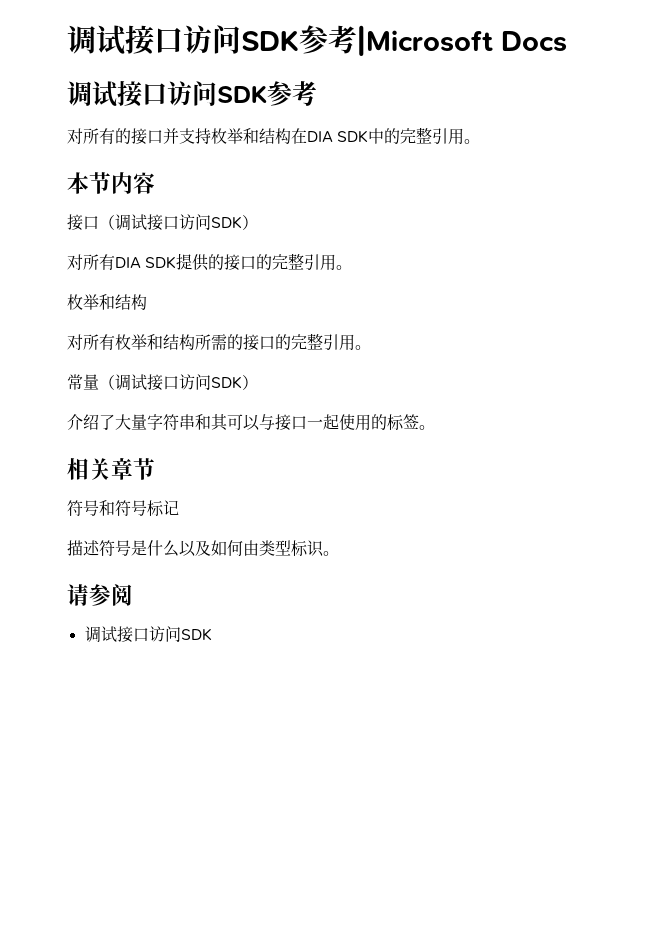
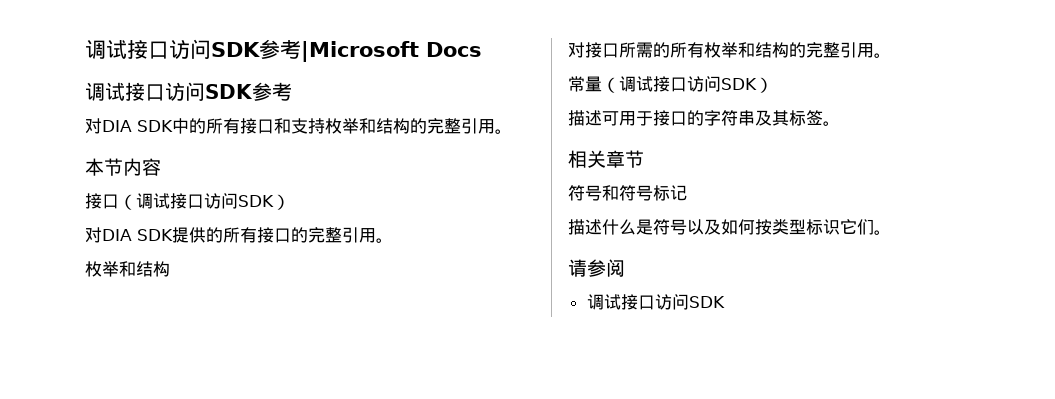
[83,128,179,145] 所有的接口并 -> [102,118,291,134] DIA SDK中的所有接口和
[291,128,385,144] 在DIA SDK中 -> (410, 126) none
[83,254,115,270] 所有 -> (102, 235) none
(225, 262) none -> [223,227,257,243] 所有
(83, 342) none -> [585,42,670,58] 接口所需的
[195,334,275,351] 所需的接口 -> (789, 50) none
[67,414,387,431] 介绍了大量字符串和其可以与接口一起使用的 -> [568,110,789,126] 描述可用于接口的字符串及其
[99,540,179,557] 符号是什么 -> [602,219,687,235] 什么是符号
[243,540,259,556] 由 -> [755,219,772,235] 按
(324, 548) none -> [840,219,874,235] 它们

